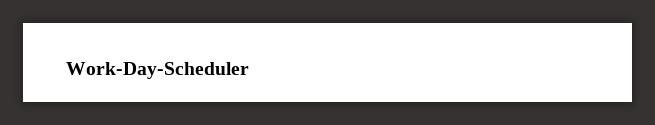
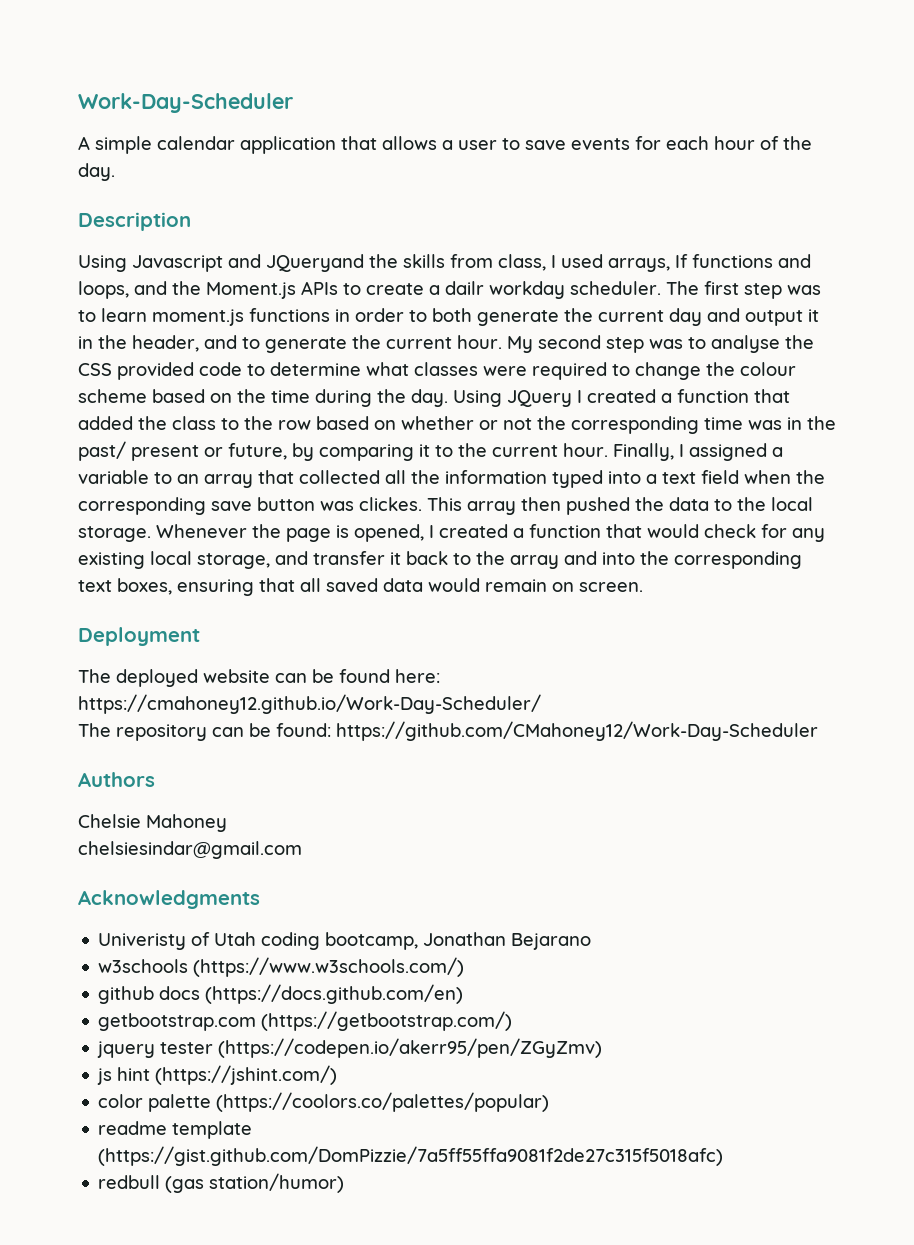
(249, 70) none -> [78,136,812,154] [78,163,115,181] [78,212,191,231] [78,254,811,272] [78,281,821,299] [78,308,819,326] [78,335,814,353] [78,362,796,380] [78,389,790,407] [78,416,836,434] [78,441,783,461] [78,470,825,488] [78,497,813,515] [78,524,825,542] [78,551,802,569] [78,578,643,596] [78,627,200,646] [78,669,440,687] [78,694,541,714] [78,721,818,741] [78,772,155,787] [78,814,227,832] [78,841,302,859] [78,890,260,909] [98,932,592,950] [98,957,465,977] [98,984,464,1004] [98,1011,513,1031] [97,1038,603,1058] [97,1065,338,1085] [98,1092,550,1112] [98,1121,253,1139] [98,1146,724,1166] [98,1173,345,1193] // A simple calendar application that allows a user to save events for each hour of the day. // Description // Using Javascript and JQueryand the skills from class, I used arrays, If functions and loops, and the Moment.js APIs to create a dailr workday scheduler. The first step was to learn moment.js functions in order to both generate the current day and output it in the header, and to generate the current hour. My second step was to analyse the CSS provided code to determine what classes were required to change the colour scheme based on the time during the day. Using JQuery I created a function that added the class to the row based on whether or not the corresponding time was in the past/ present or future, by comparing it to the current hour. Finally, I assigned a variable to an array that collected all the information typed into a text field when the corresponding save button was clickes. This array then pushed the data to the local storage. Whenever the page is opened, I created a function that would check for any existing local storage, and transfer it back to the array and into the corresponding text boxes, ensuring that all saved data would remain on screen. // Deployment // The deployed website can be found here: https://cmahoney12.github.io/Work-Day-Scheduler/ // The repository can be found: https://github.com/CMahoney12/Work-Day-Scheduler // Authors // Chelsie Mahoney // chelsiesindar@gmail.com // Acknowledgments // Univeristy of Utah coding bootcamp, Jonathan Bejarano // w3schools (https://www.w3schools.com/) // github docs (https://docs.github.com/en) // getbootstrap.com (https://getbootstrap.com/) // jquery tester (https://codepen.io/akerr95/pen/ZGyZmv) // js hint (https://jshint.com/) // color palette (https://coolors.co/palettes/popular) // readme template (https://gist.github.com/DomPizzie/7a5ff55ffa9081f2de27c315f5018afc) // redbull (gas station/humor)

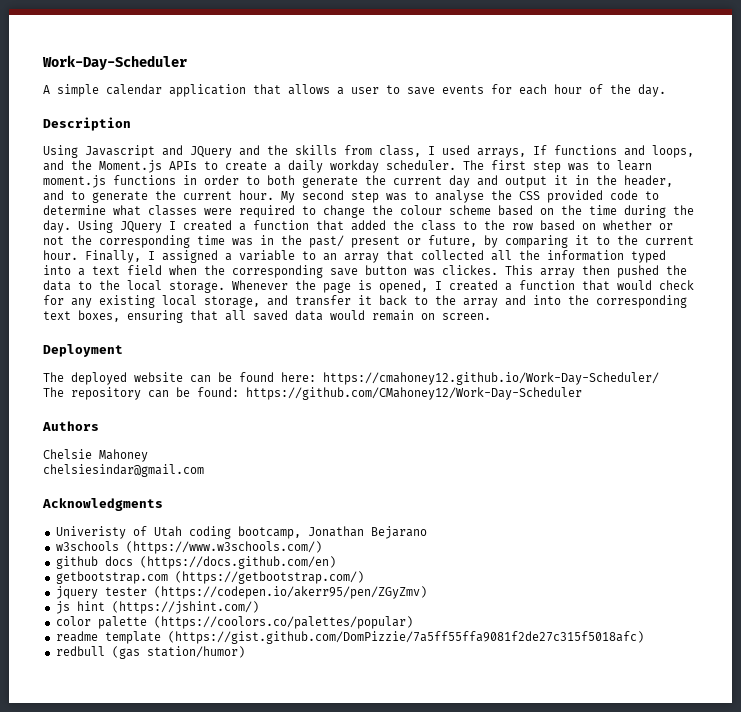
[266,254,364,272] JQueryand -> [190,145,260,158] JQuery and
[445,281,484,295] dailr -> [288,160,323,173] daily

